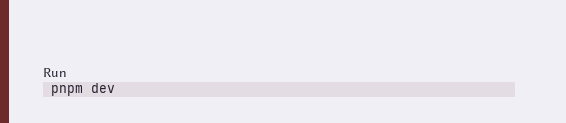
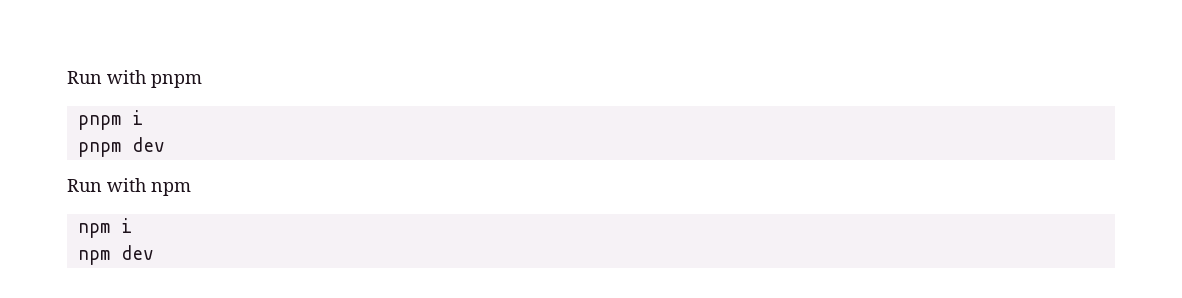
[43,68,67,77] [51,85,84,96] Run // pnpm -> [67,70,202,88] [77,110,144,130] [77,137,165,157] [67,178,191,196] [77,218,133,238] [77,250,110,265] Run with pnpm // pnpm i // pnpm dev // Run with npm // npm i // npm

